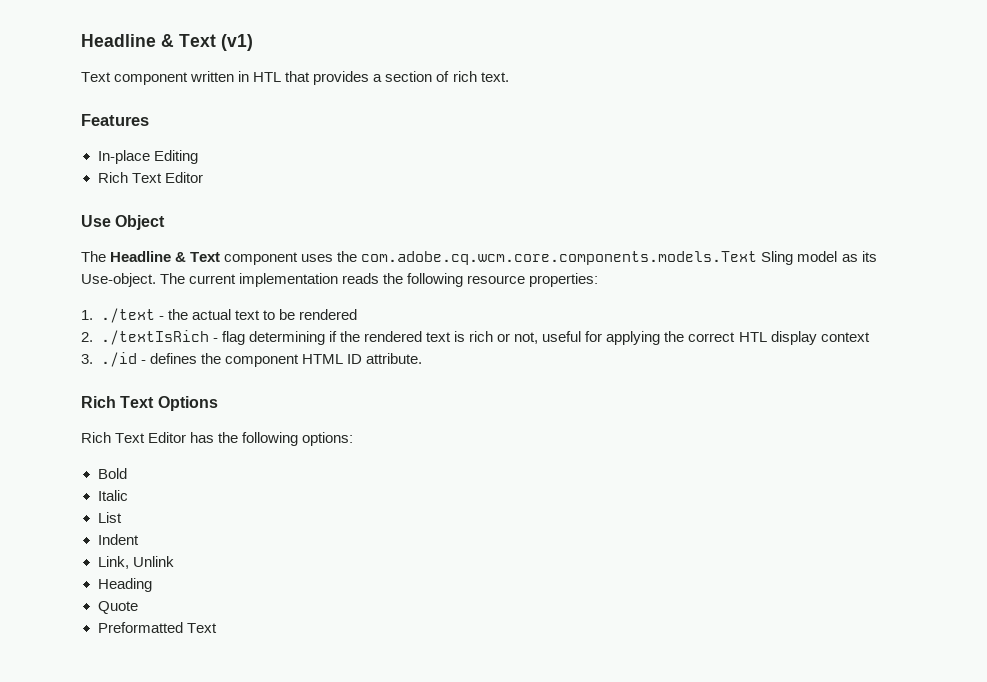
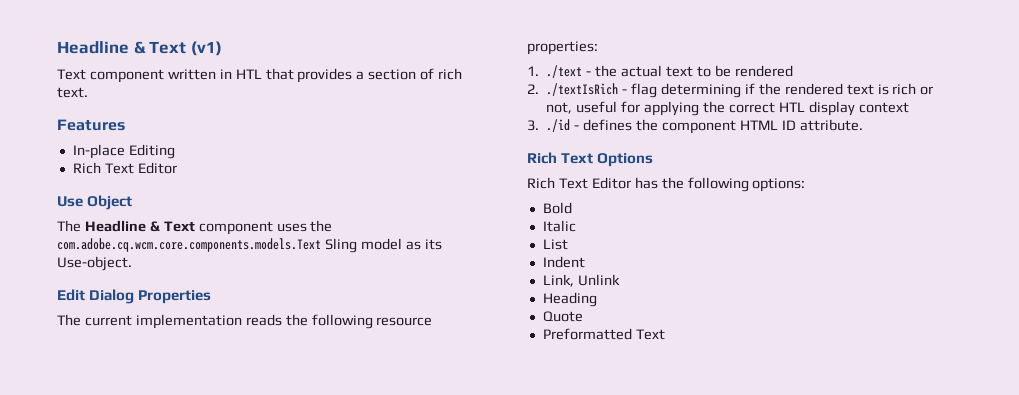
(156, 280) none -> [57,289,212,304] // Edit Dialog Properties //

